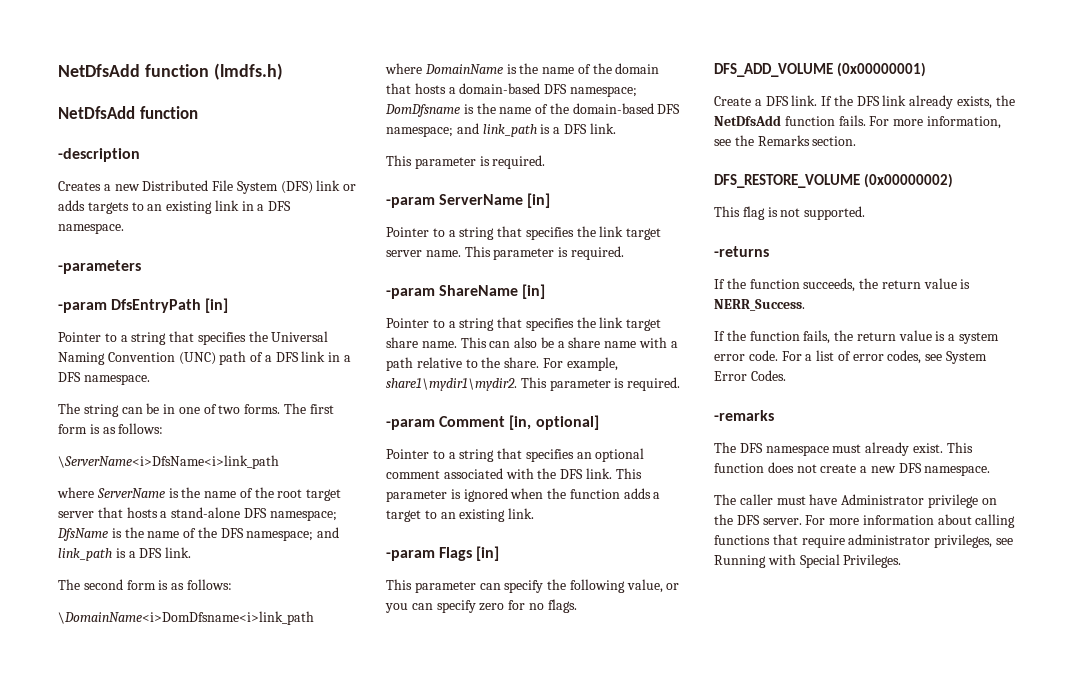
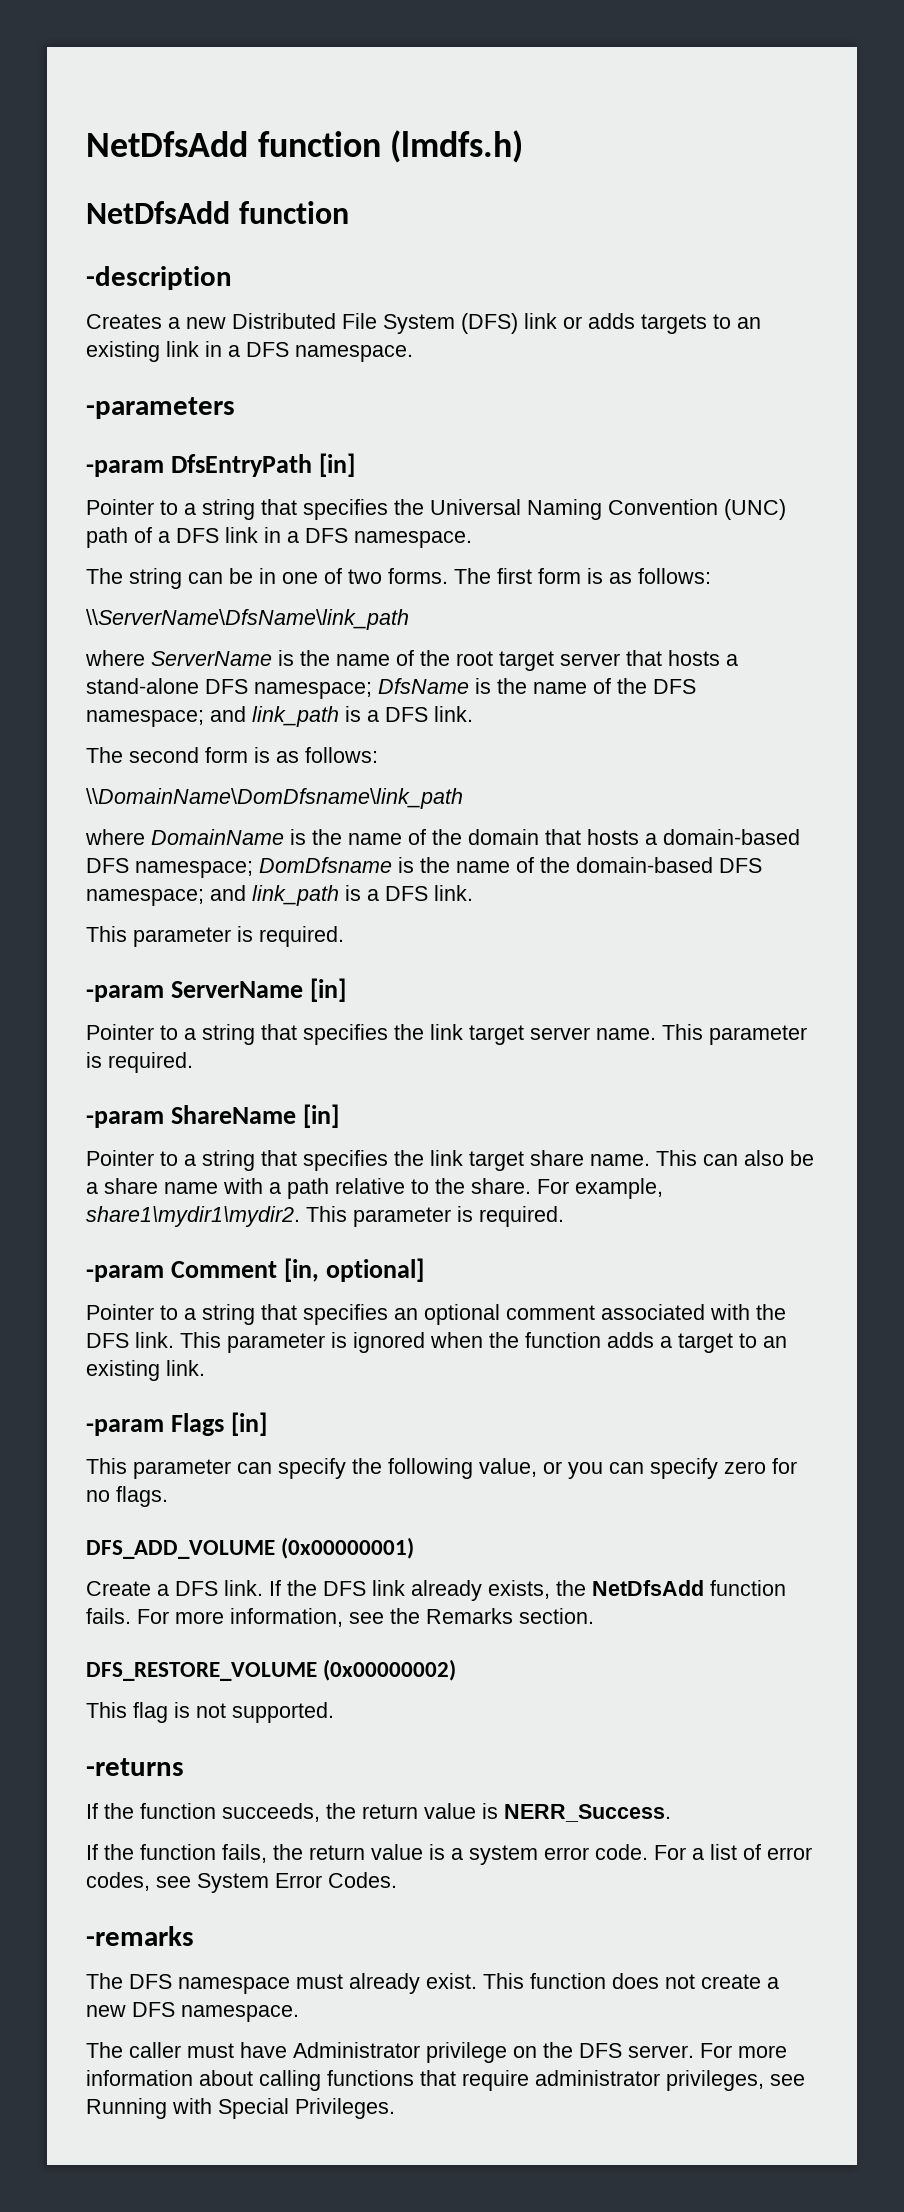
[58,455,279,469] \ServerName<i>DfsName<i>link_path -> [86,609,409,630] \\ServerName\DfsName\link_path
[58,611,314,625] \DomainName<i>DomDfsname<i>link_path -> [86,788,463,809] \\DomainName\DomDfsname\link_path

